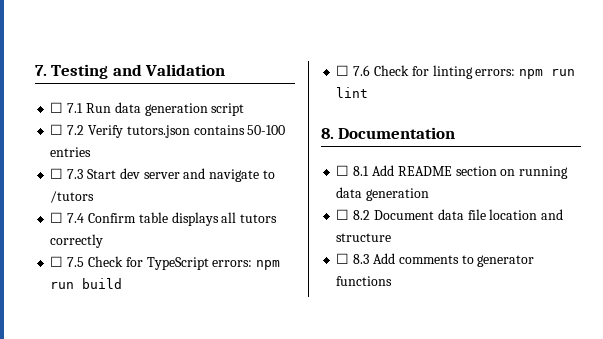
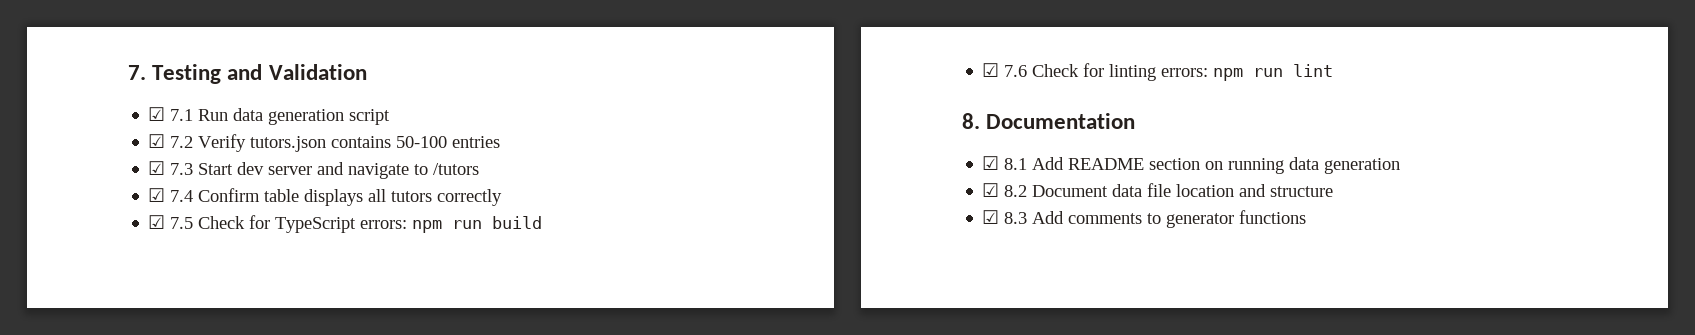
[50,102,64,113] ☐ -> [148,107,166,121] ☑
[50,124,64,135] ☐ -> [148,134,166,148] ☑
[50,168,64,179] ☐ -> [148,161,166,175] ☑
[50,212,64,223] ☐ -> [148,188,166,202] ☑
[50,256,64,267] ☐ -> [148,215,166,229] ☑
[336,65,350,76] ☐ -> [982,63,1000,77] ☑
[336,165,350,176] ☐ -> [982,156,1000,170] ☑
[336,209,350,220] ☐ -> [982,183,1000,197] ☑
[336,253,350,264] ☐ -> [982,210,1000,224] ☑

